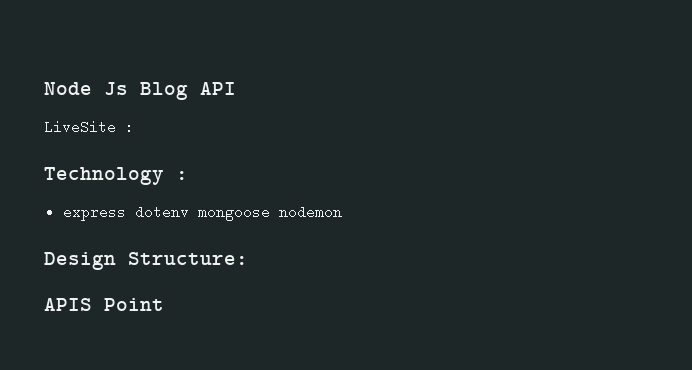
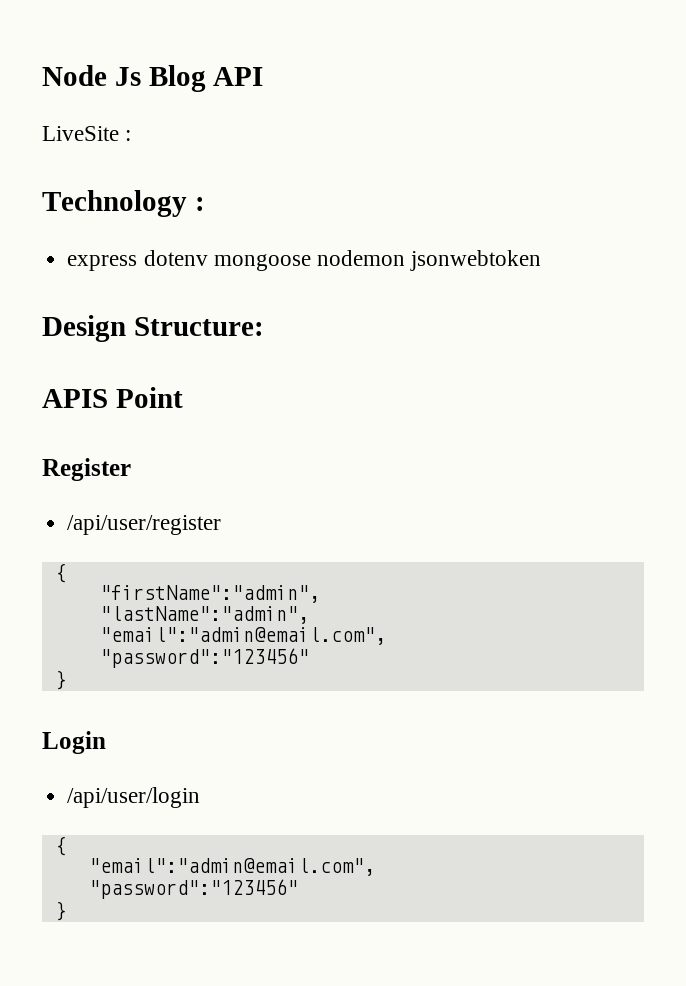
(342, 212) none -> [410,250,542,271] jsonwebtoken
(164, 304) none -> [42,458,131,481] [67,515,222,535] [55,563,67,583] [99,585,320,603] [99,606,309,624] [99,627,386,645] [99,648,309,668] [55,670,67,690] [42,731,106,754] [67,787,201,808] [55,836,67,856] [88,858,375,876] [88,879,298,899] [55,901,67,921] // Register // /api/user/register // { // "firstName":"admin", // "lastName":"admin", // "email":"admin@email.com", // "password":"123456" // } // Login // /api/user/login // { // "email":"admin@email.com", // "password":"123456" // }

